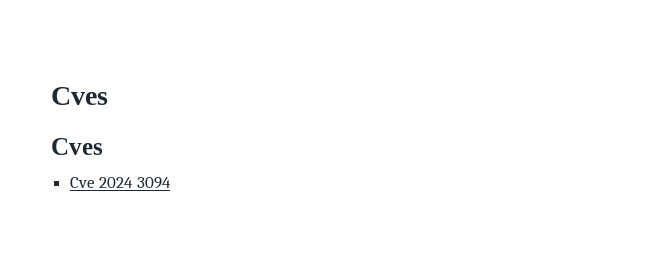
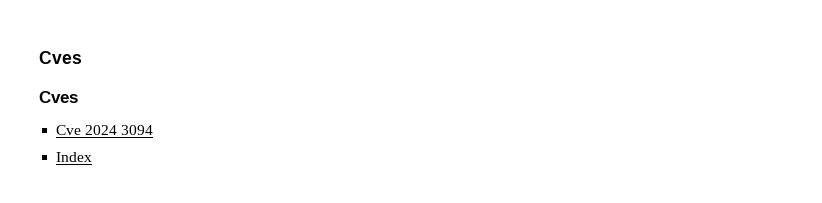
(171, 183) none -> [56,152,93,162] // Index

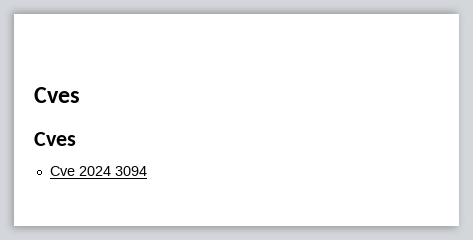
[56,152,93,162] // Index -> (147, 171) none

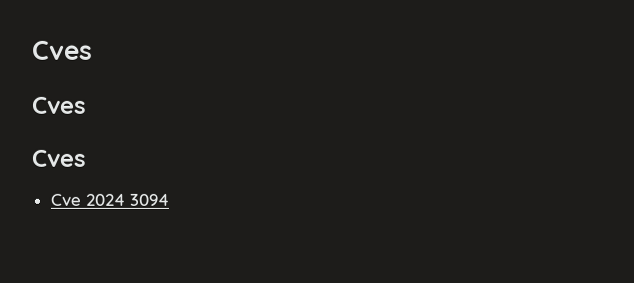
[34,87,80,103] [34,132,76,146] Cves // Cves -> [32,40,93,60] [32,96,87,114] [31,149,86,167] Cves // Cves // Cves

